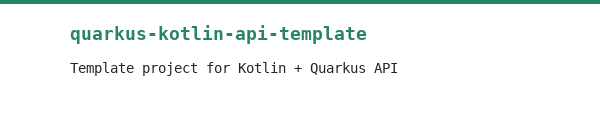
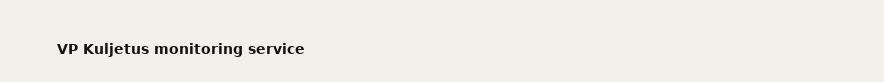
[70,25,367,44] [70,62,398,76] quarkus-kotlin-api-template // Template project for Kotlin + Quarkus API -> [57,43,305,57] VP Kuljetus monitoring service

